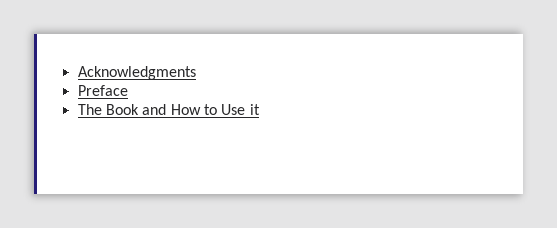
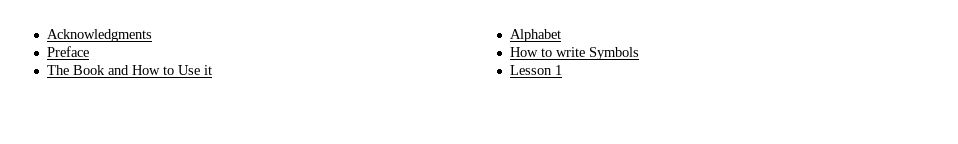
(260, 109) none -> [509,29,561,42] [509,47,639,60] [509,65,562,75] // Alphabet // How to write Symbols // Lesson 1

